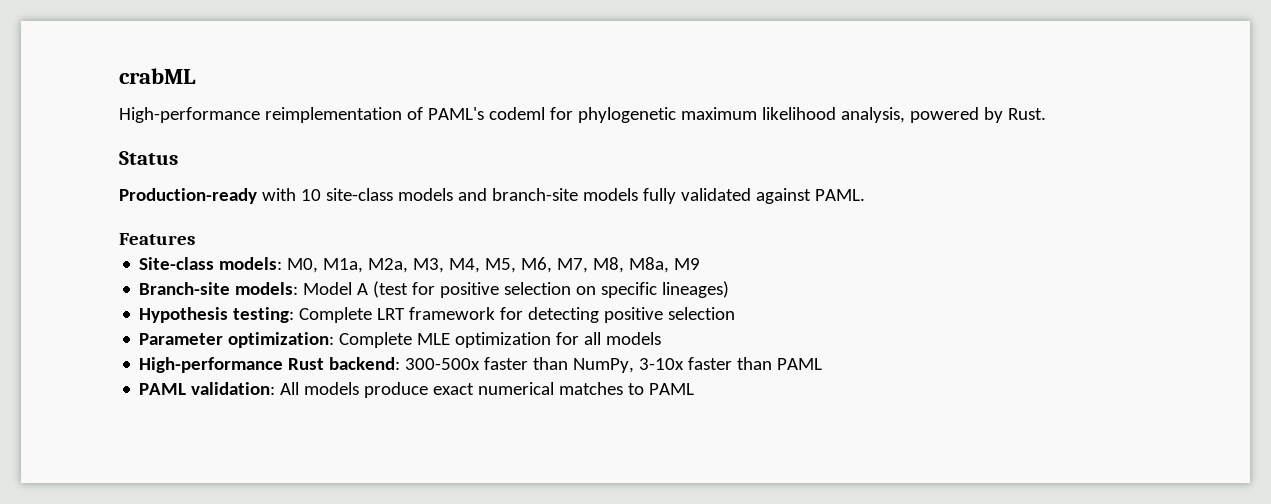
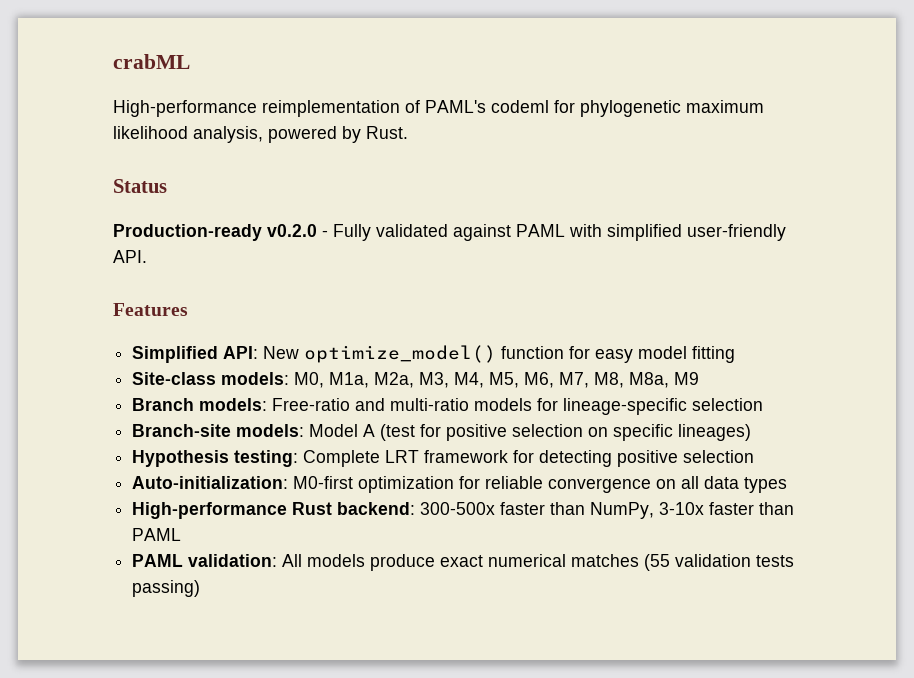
[261,188,865,204] [119,233,195,245] with 10 site-class models and branch-site models fully validated against PAML. // Features -> [267,224,786,241] [113,250,147,263] [113,303,188,316] [132,345,736,363] v0.2.0 - Fully validated against PAML with simplified user-friendly API. // Features // Simplified API: New optimize_model() function for easy model fitting
(701, 264) none -> [132,398,764,415] // Branch models: Free-ratio and multi-ratio models for lineage-specific selection
[139,332,662,348] Parameter optimization: Complete MLE optimization for all models -> [132,476,788,493] Auto-initialization: M0-first optimization for reliable convergence on all data types
[628,383,695,395] to PAML -> [644,554,795,571] [132,580,201,597] (55 validation tests passing)

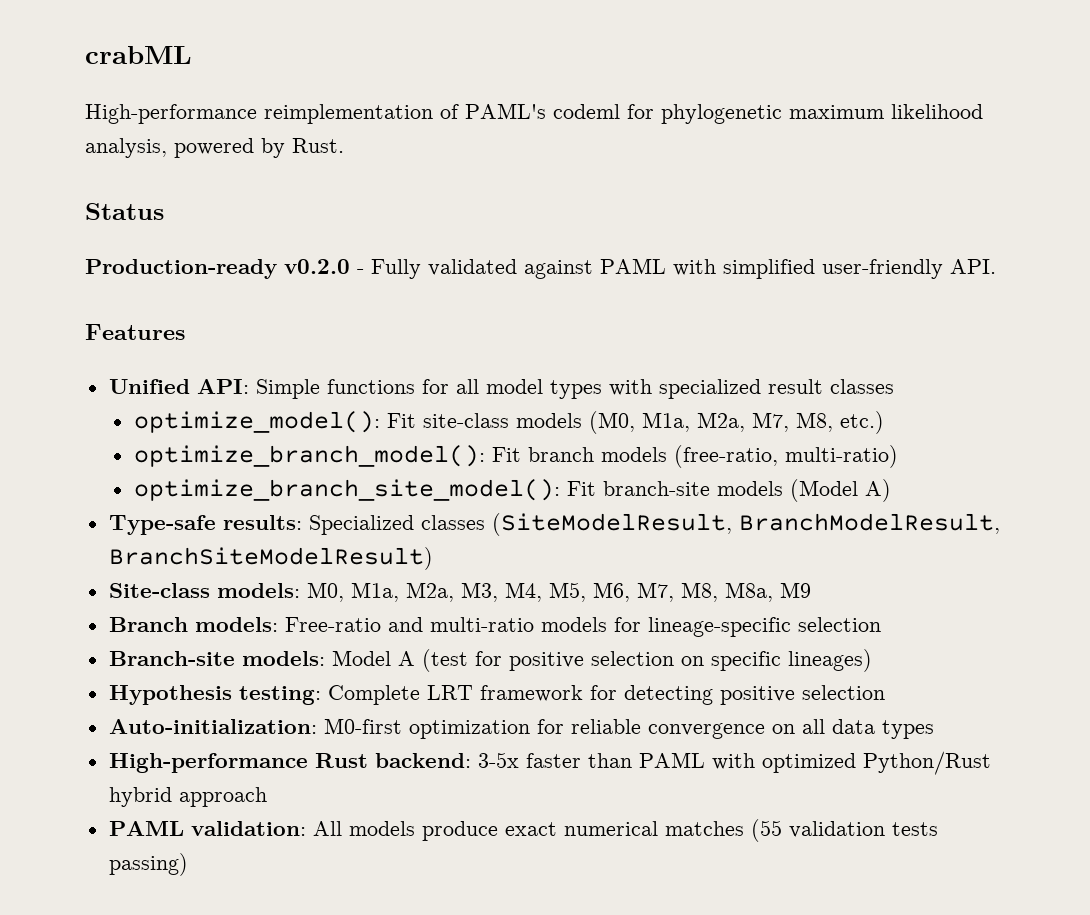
[132,345,736,363] Simplified API: New optimize_model() function for easy model fitting -> [108,379,894,399] [133,411,884,434] [133,445,898,468] [133,479,891,502] [108,513,1000,536] [108,547,433,570] Unified API: Simple functions for all model types with specialized result classes // optimize_model(): Fit site-class models (M0, M1a, M2a, M7, M8, etc.) // optimize_branch_model(): Fit branch models (free-ratio, multi-ratio) // optimize_branch_site_model(): Fit branch-site models (Model A) // Type-safe results: Specialized classes (SiteModelResult, BranchModelResult, BranchSiteModelResult)
[420,502,795,519] [132,528,182,541] 300-500x faster than NumPy, 3-10x faster than PAML -> [477,751,991,775] [108,787,267,807] 3-5x faster than PAML with optimized Python/Rust hybrid approach

